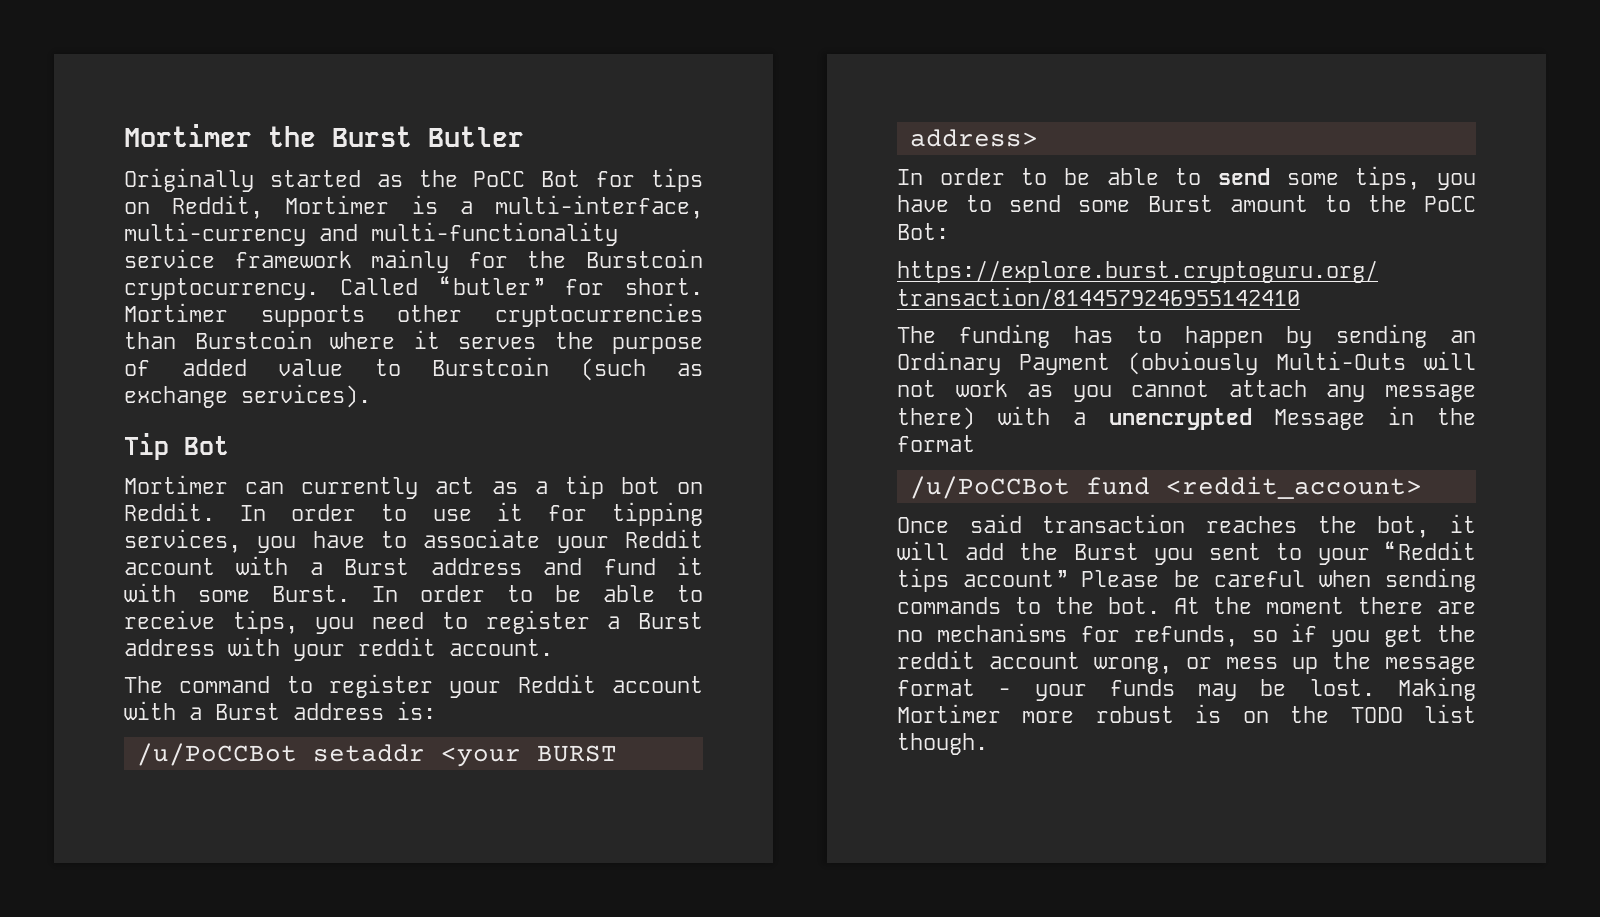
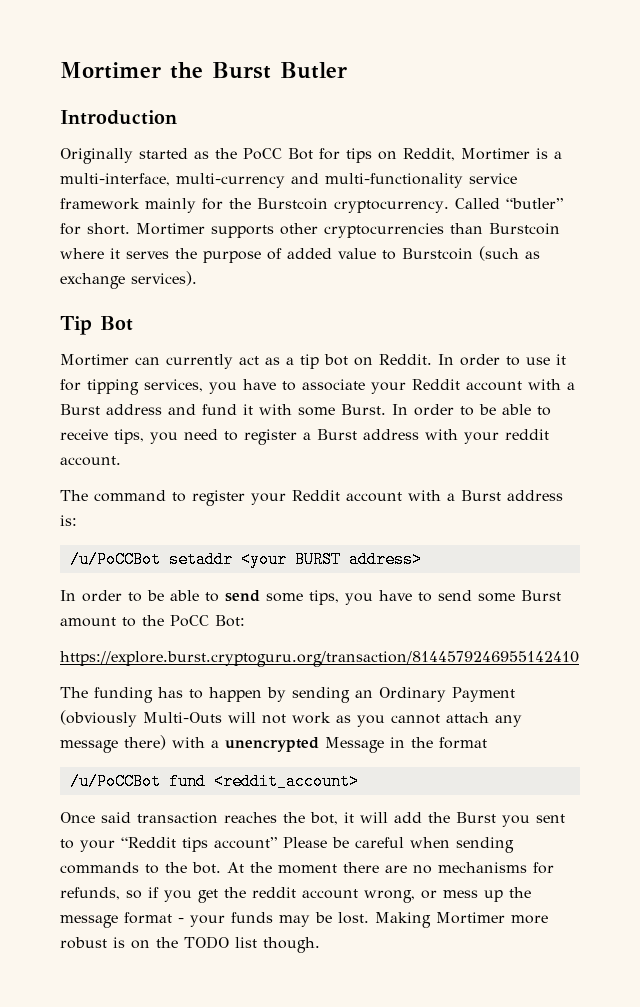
(524, 136) none -> [60,110,177,125] // Introduction

